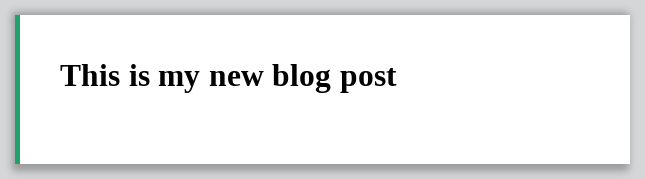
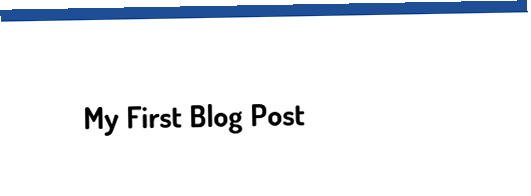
[60,64,397,93] This is my new blog post -> [83,103,306,137] My First Blog Post

